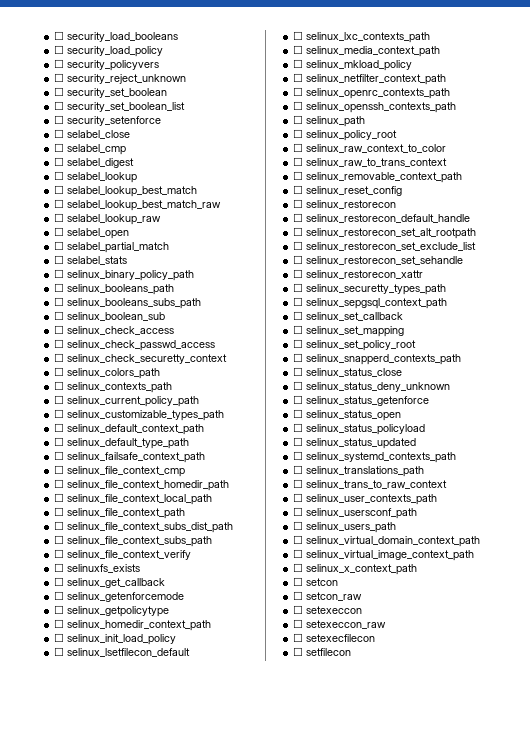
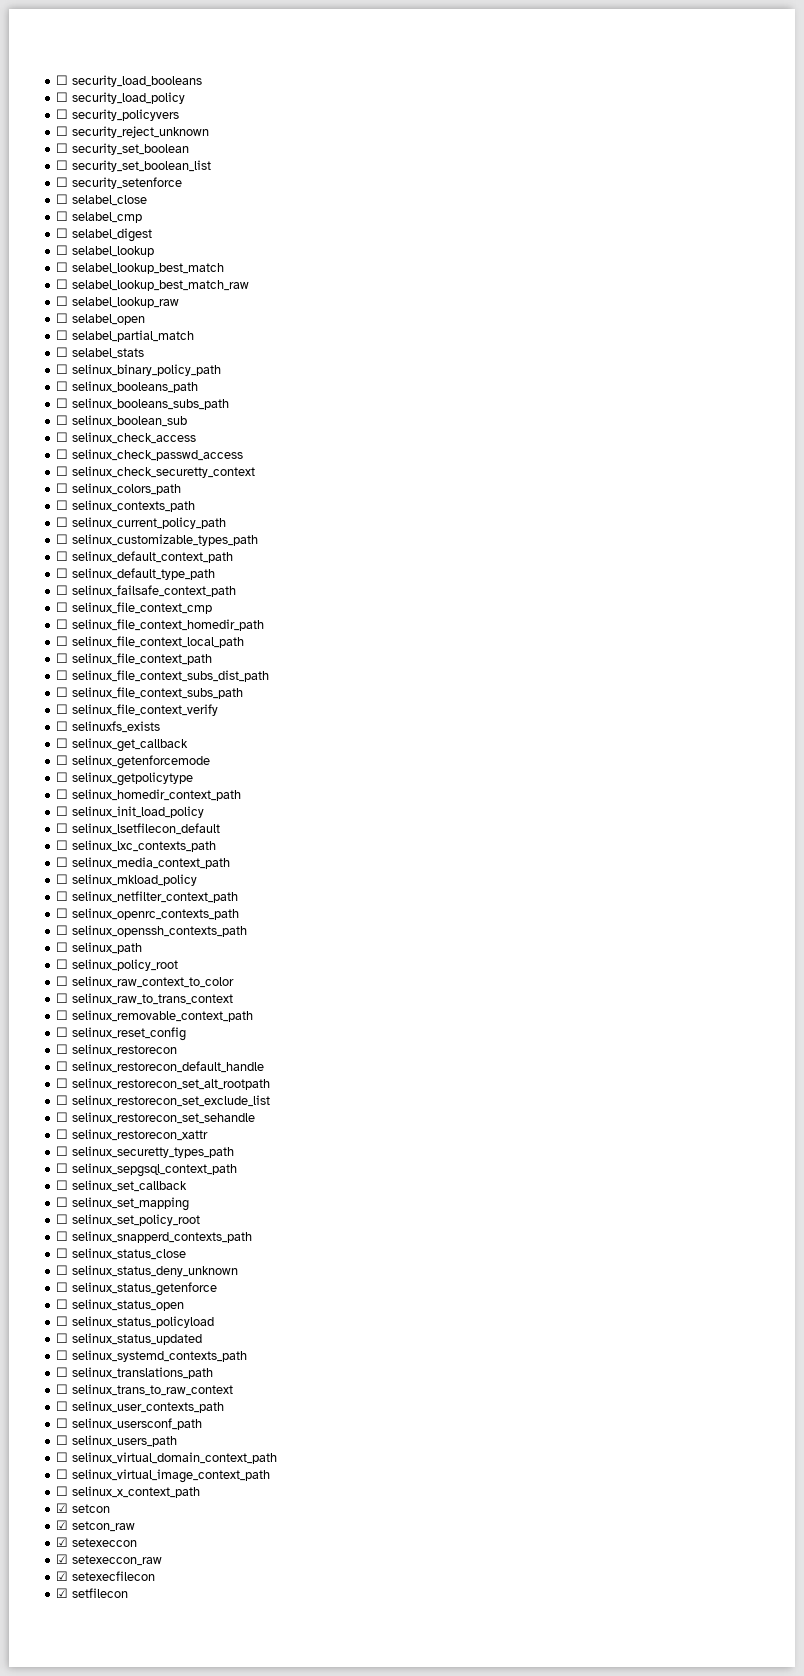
[293,577,304,586] ☐ -> [56,1503,69,1513] ☑
[293,591,304,600] ☐ -> [56,1520,69,1530] ☑
[293,605,304,614] ☐ -> [56,1537,69,1547] ☑
[293,619,304,628] ☐ -> [56,1554,69,1564] ☑
[293,633,304,642] ☐ -> [56,1571,69,1581] ☑
[293,647,304,656] ☐ -> [56,1588,69,1598] ☑

